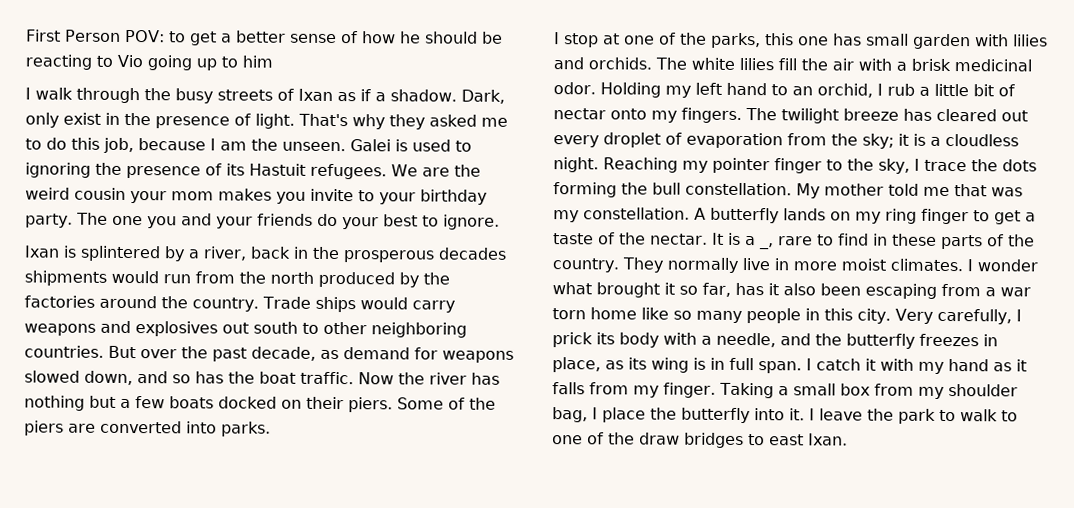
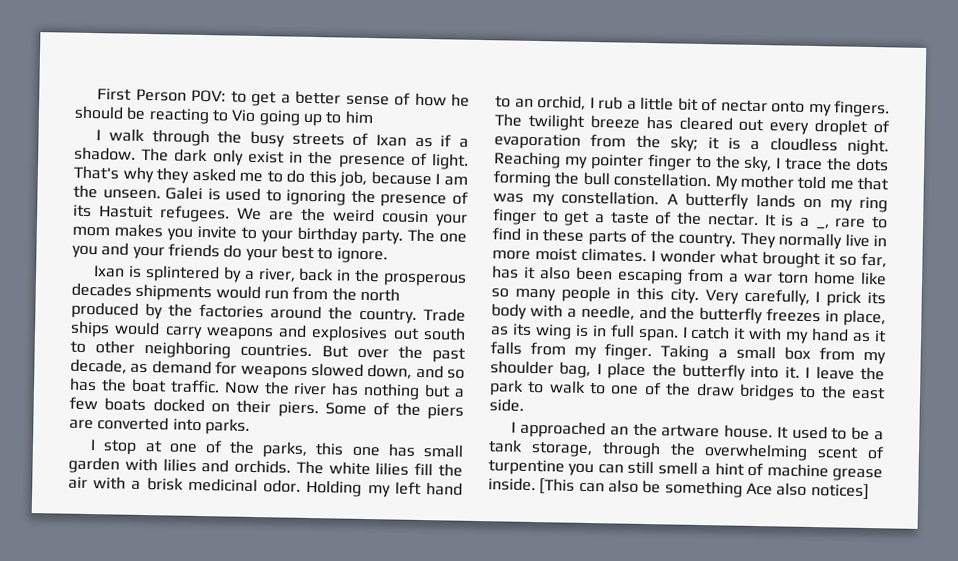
[460,89,505,104] Dark, -> [141,147,209,163] The dark
[769,433,848,446] east Ixan. -> [820,385,886,400] [489,398,524,412] [511,420,884,441] [488,439,885,461] [488,459,883,482] [488,477,869,501] the east side. // I approached an the artware house. It used to be a tank storage, through the overwhelming scent of turpentine you can still smell a hint of machine grease inside. [This can also be something Ace also notices]

